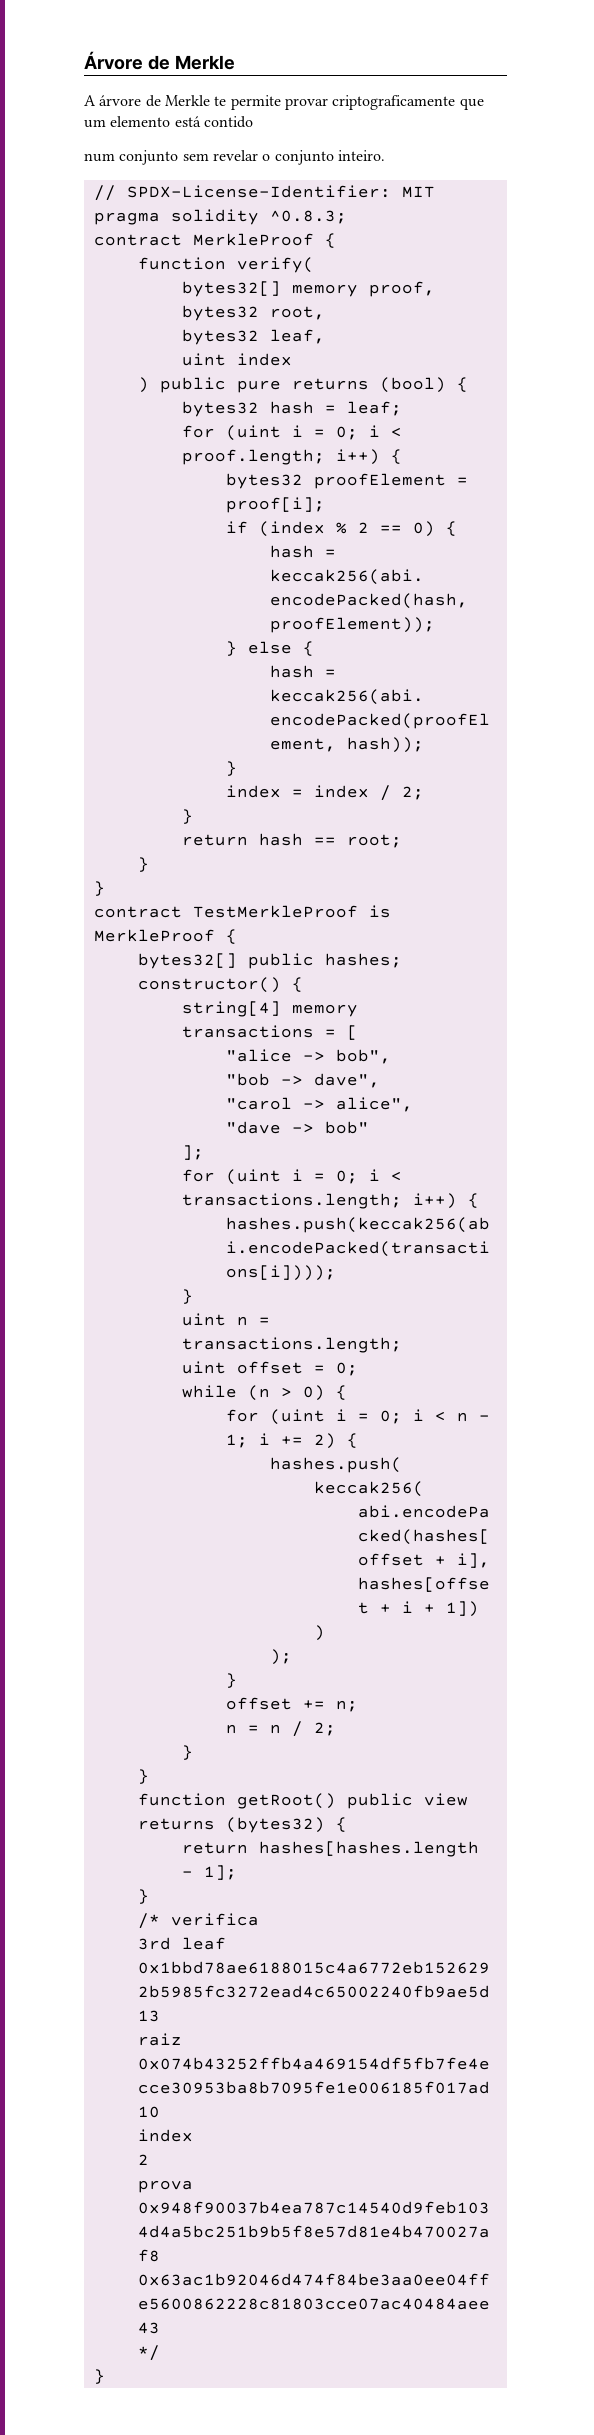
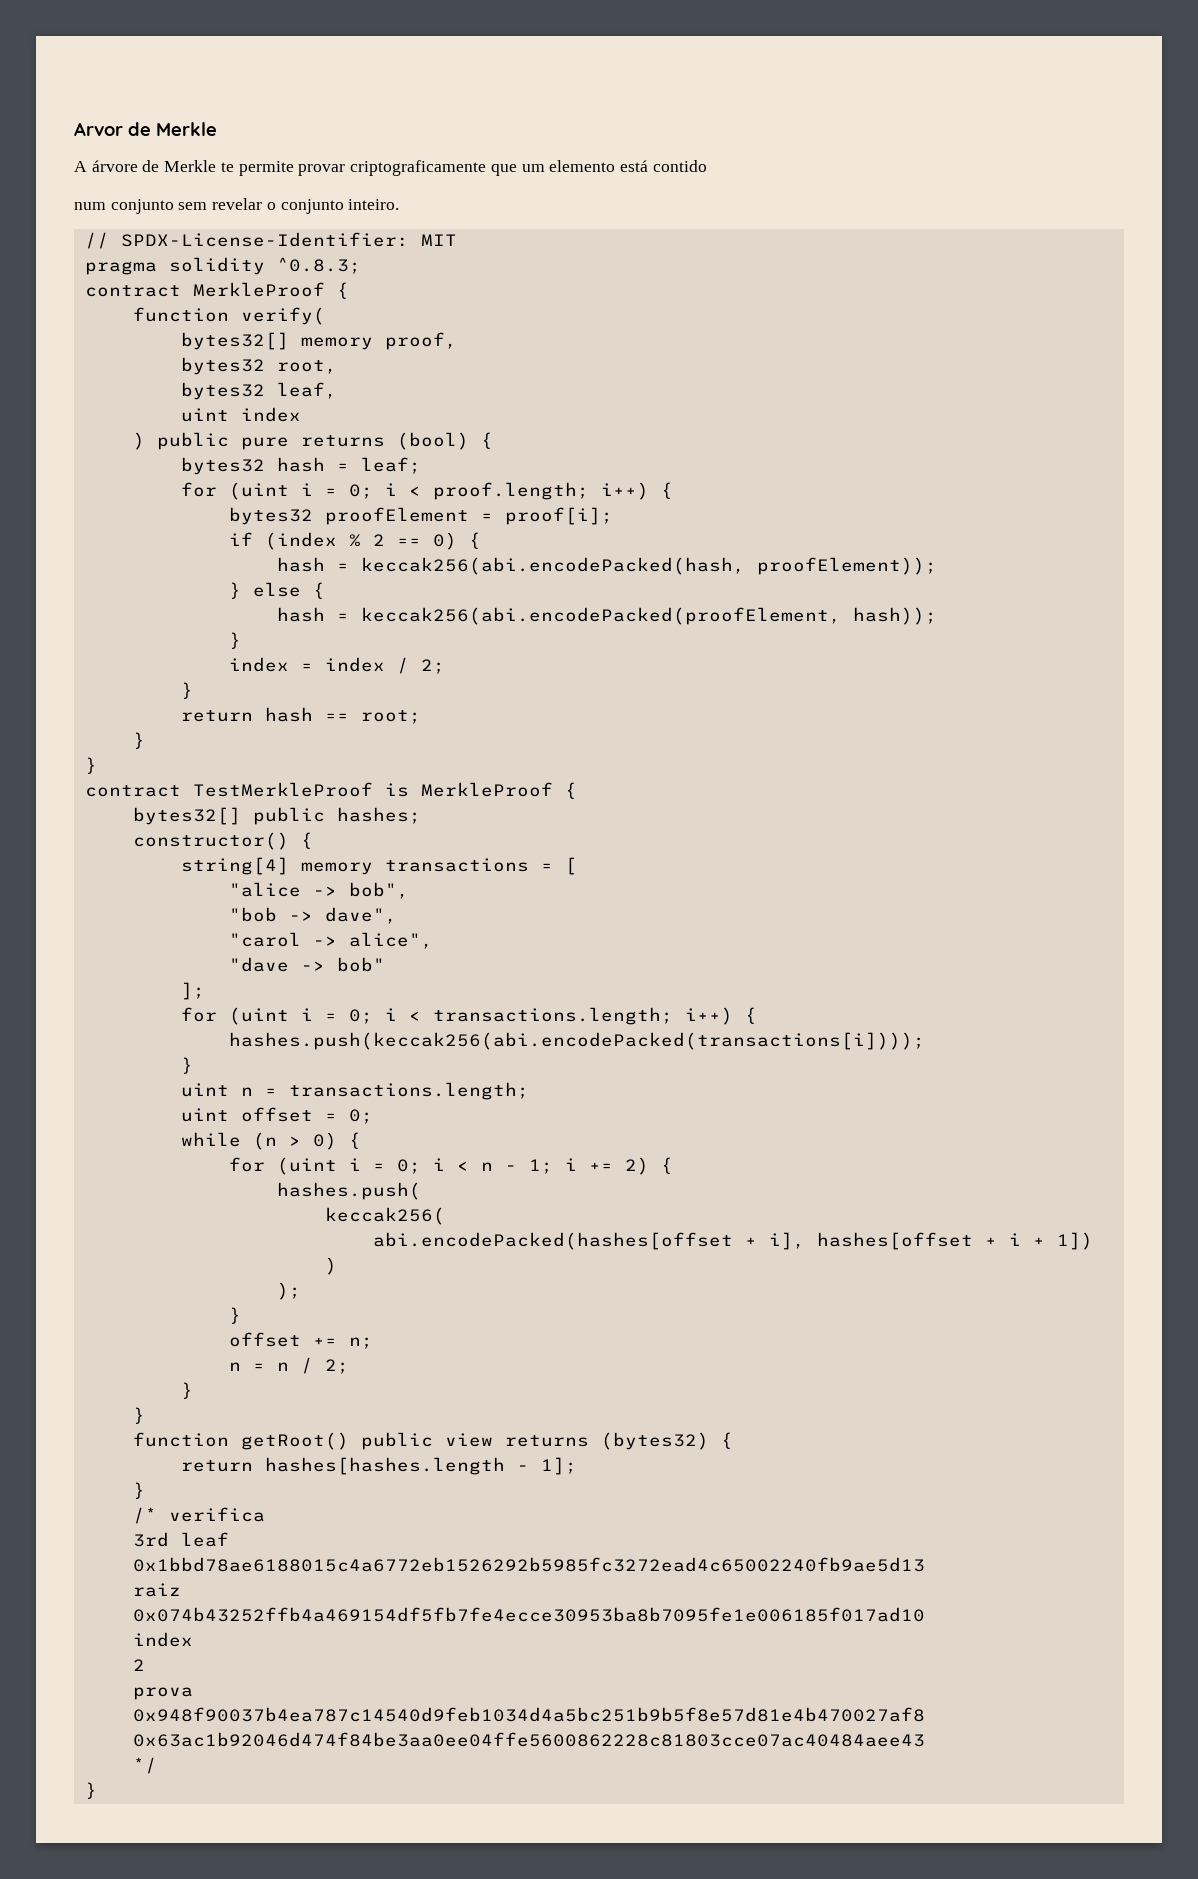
[84,51,143,70] Árvore -> [74,122,123,136] Arvor

